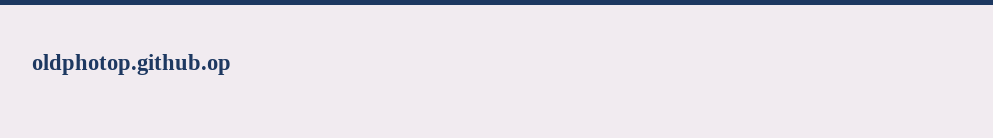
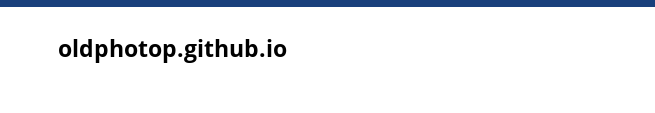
[32,54,231,75] oldphotop.github.op -> [58,39,287,63] oldphotop.github.io

